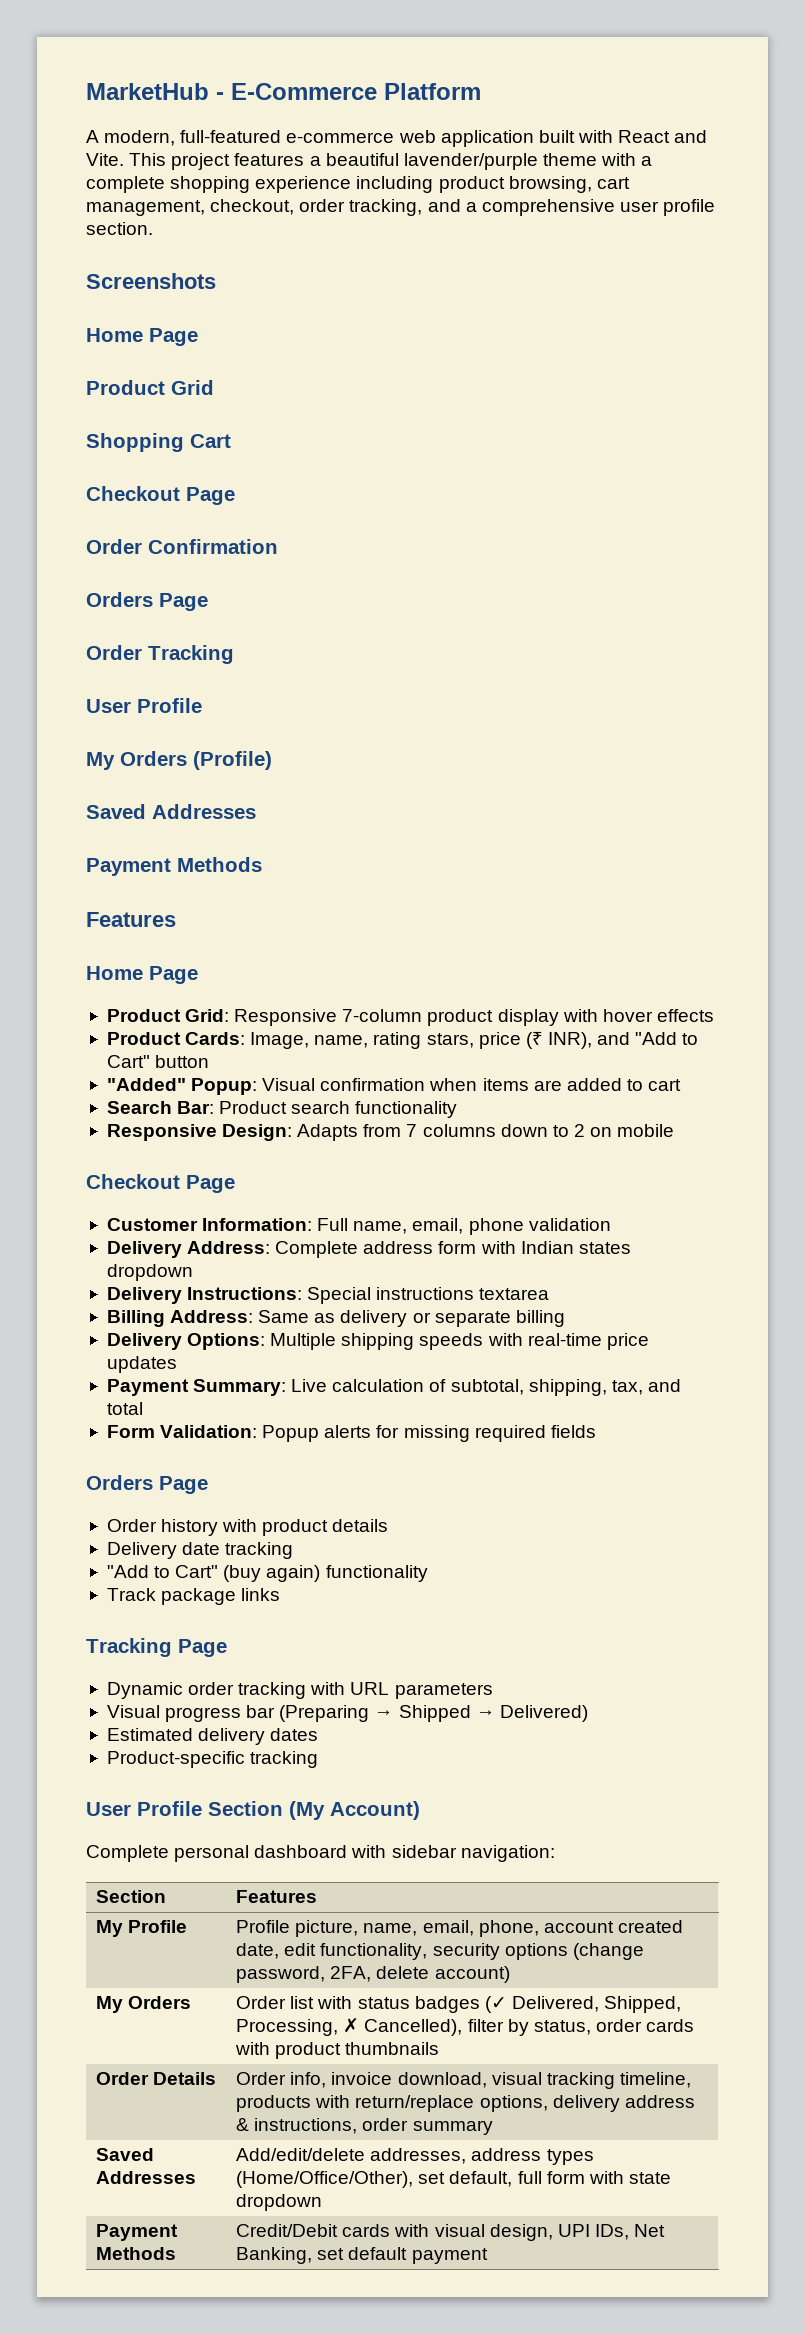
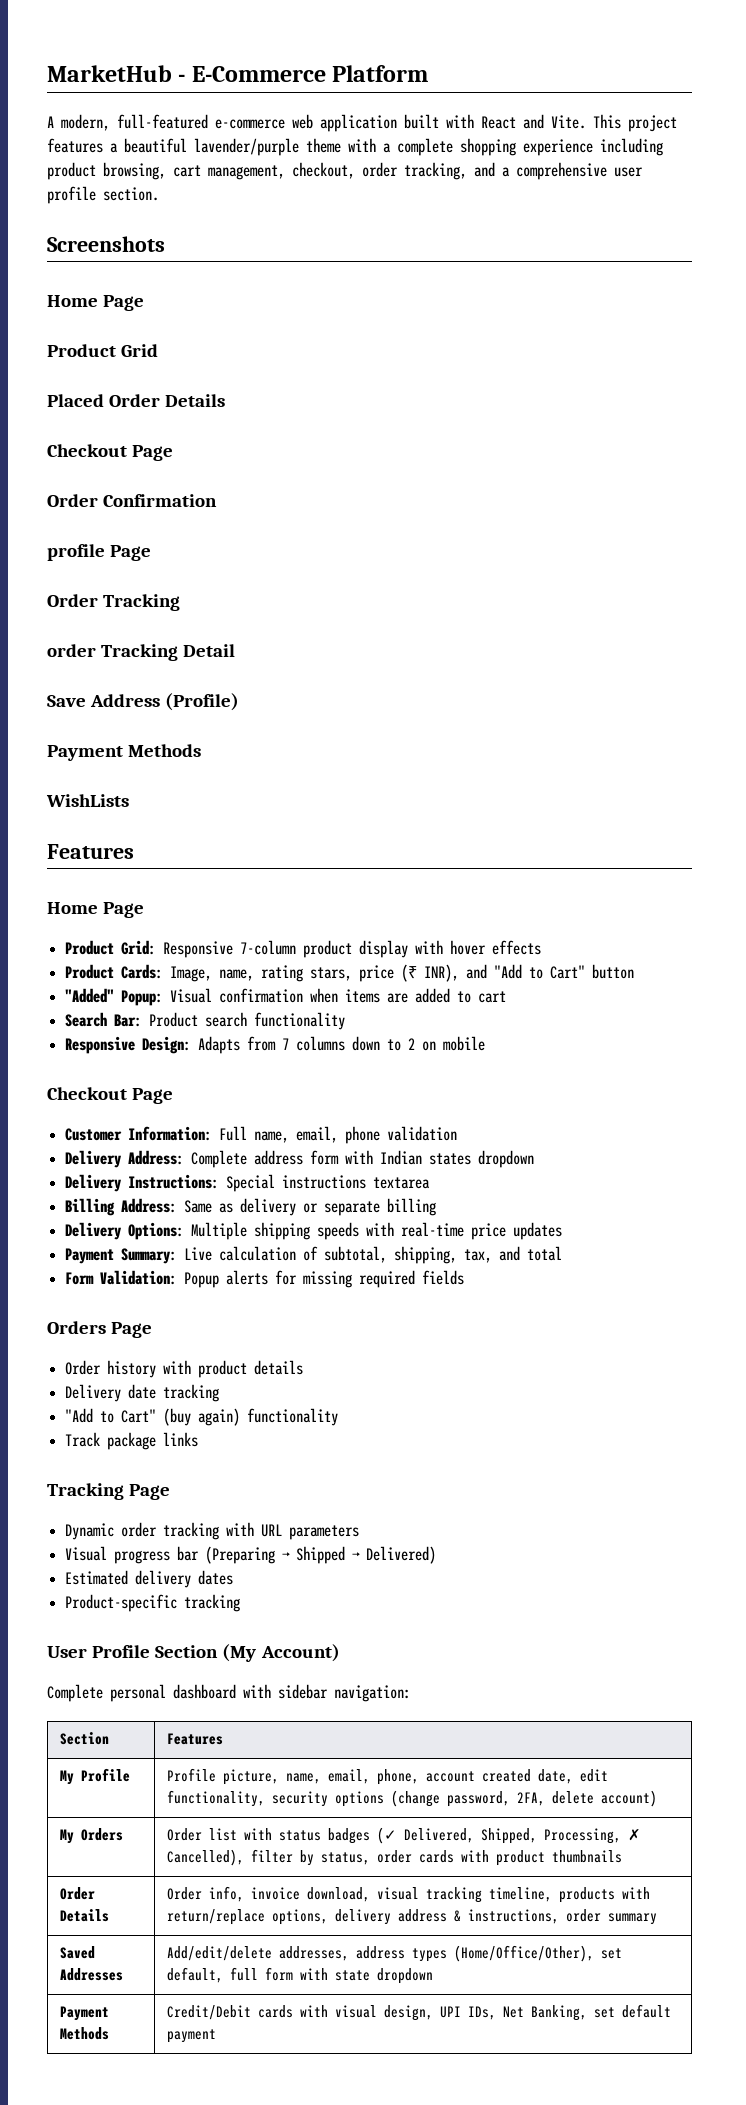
[86,433,231,452] Shopping Cart -> [47,394,226,407] Placed Order Details
[86,592,153,607] Orders -> [47,544,105,561] profile
[86,698,202,713] [86,751,187,770] User Profile // My Orders -> [47,644,236,661] [47,694,161,707] order Tracking Detail // Save Address
[86,804,256,819] [86,857,262,876] // Saved Addresses // Payment Methods -> [47,744,202,761] [46,794,129,807] // Payment Methods // WishLists

